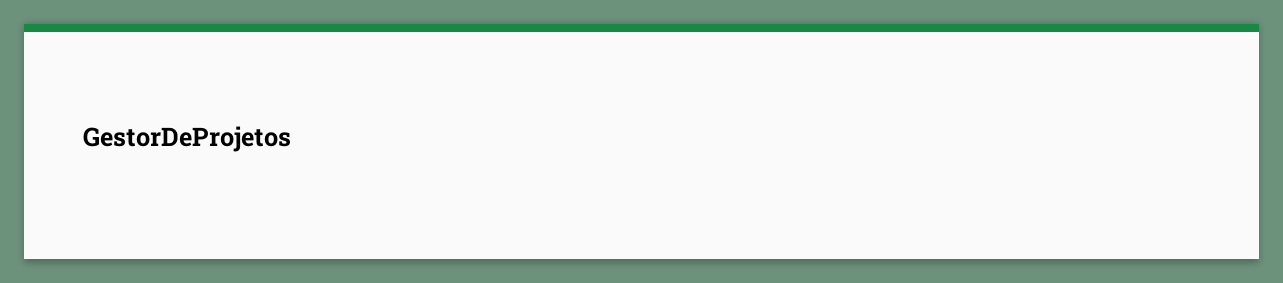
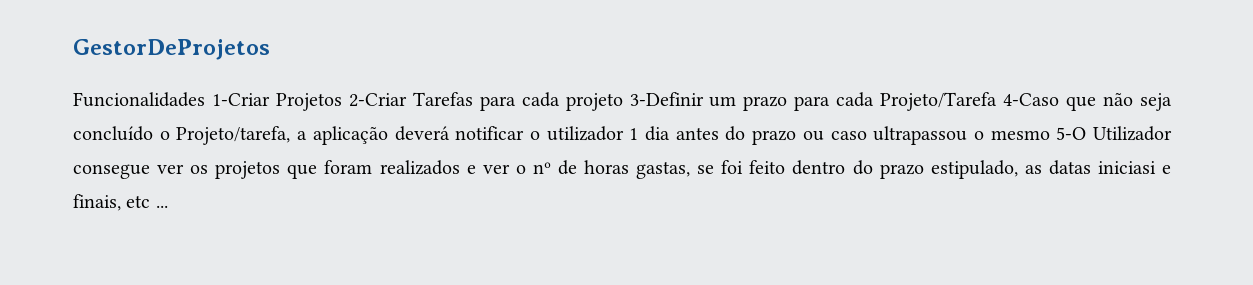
(291, 139) none -> [73,92,1173,111] [73,126,1173,145] [73,160,1172,179] [73,194,168,211] // Funcionalidades 1-Criar Projetos 2-Criar Tarefas para cada projeto 3-Definir um prazo para cada Projeto/Tarefa 4-Caso que não seja concluído o Projeto/tarefa, a aplicação deverá notificar o utilizador 1 dia antes do prazo ou caso ultrapassou o mesmo 5-O Utilizador consegue ver os projetos que foram realizados e ver o nº de horas gastas, se foi feito dentro do prazo estipulado, as datas iniciasi e finais, etc ...

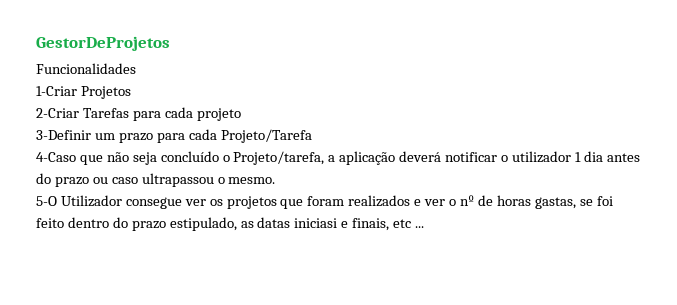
(205, 99) none -> (136, 68) //
(342, 102) none -> (131, 92) //
(623, 102) none -> (241, 114) //
(998, 101) none -> (312, 136) //
[990,130,1050,140] mesmo -> [228,177,276,184] mesmo. //

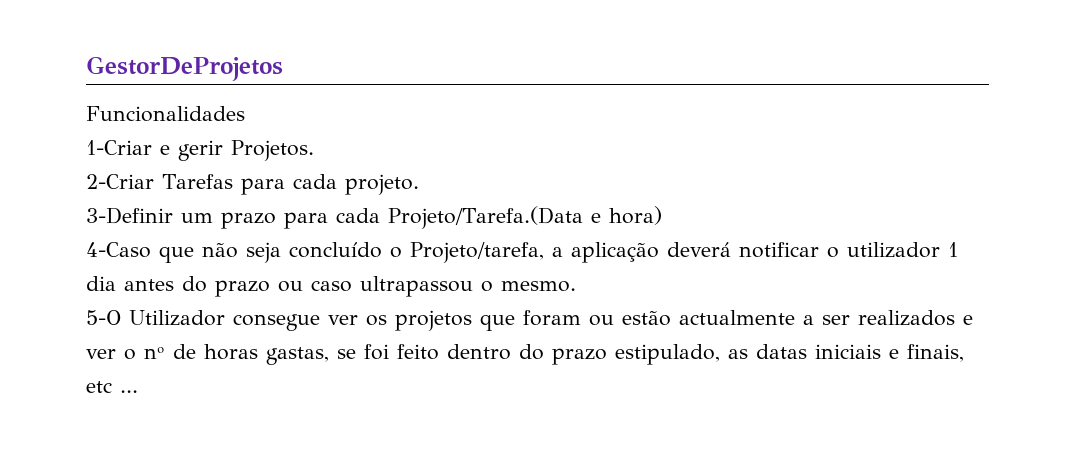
[80,86,131,99] Projetos -> [160,140,314,161] e gerir Projetos.
[196,108,241,121] projeto -> [344,174,419,195] projeto.
[220,129,312,143] Projeto/Tarefa -> [388,206,662,229] Projeto/Tarefa.(Data e hora)
(345, 201) none -> [589,310,850,326] ou estão actualmente a ser
[294,218,338,228] iniciasi -> [815,344,881,359] iniciais

